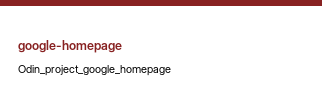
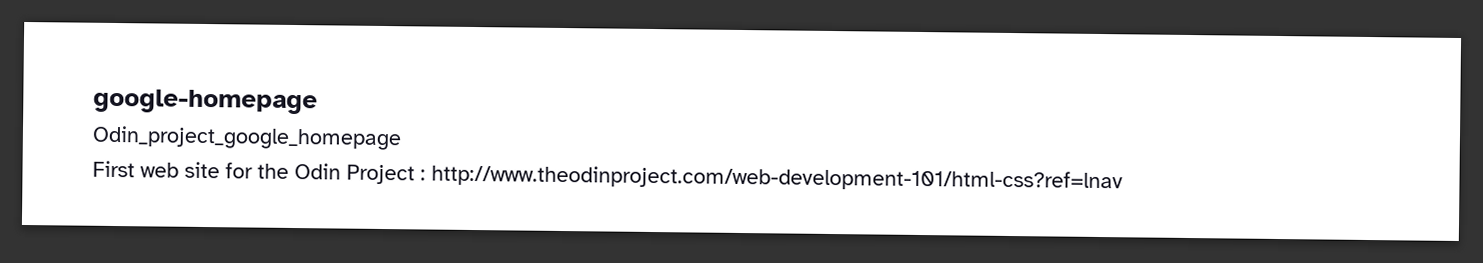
(171, 70) none -> [92,160,1123,193] // First web site for the Odin Project : http://www.theodinproject.com/web-development-101/html-css?ref=lnav

